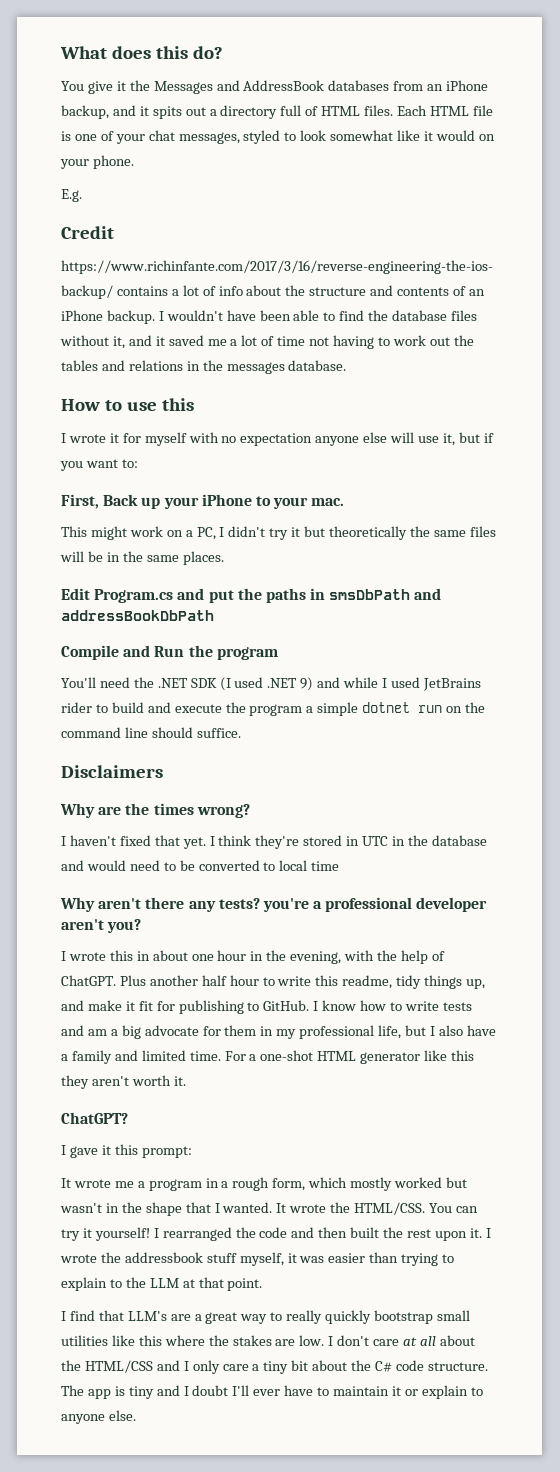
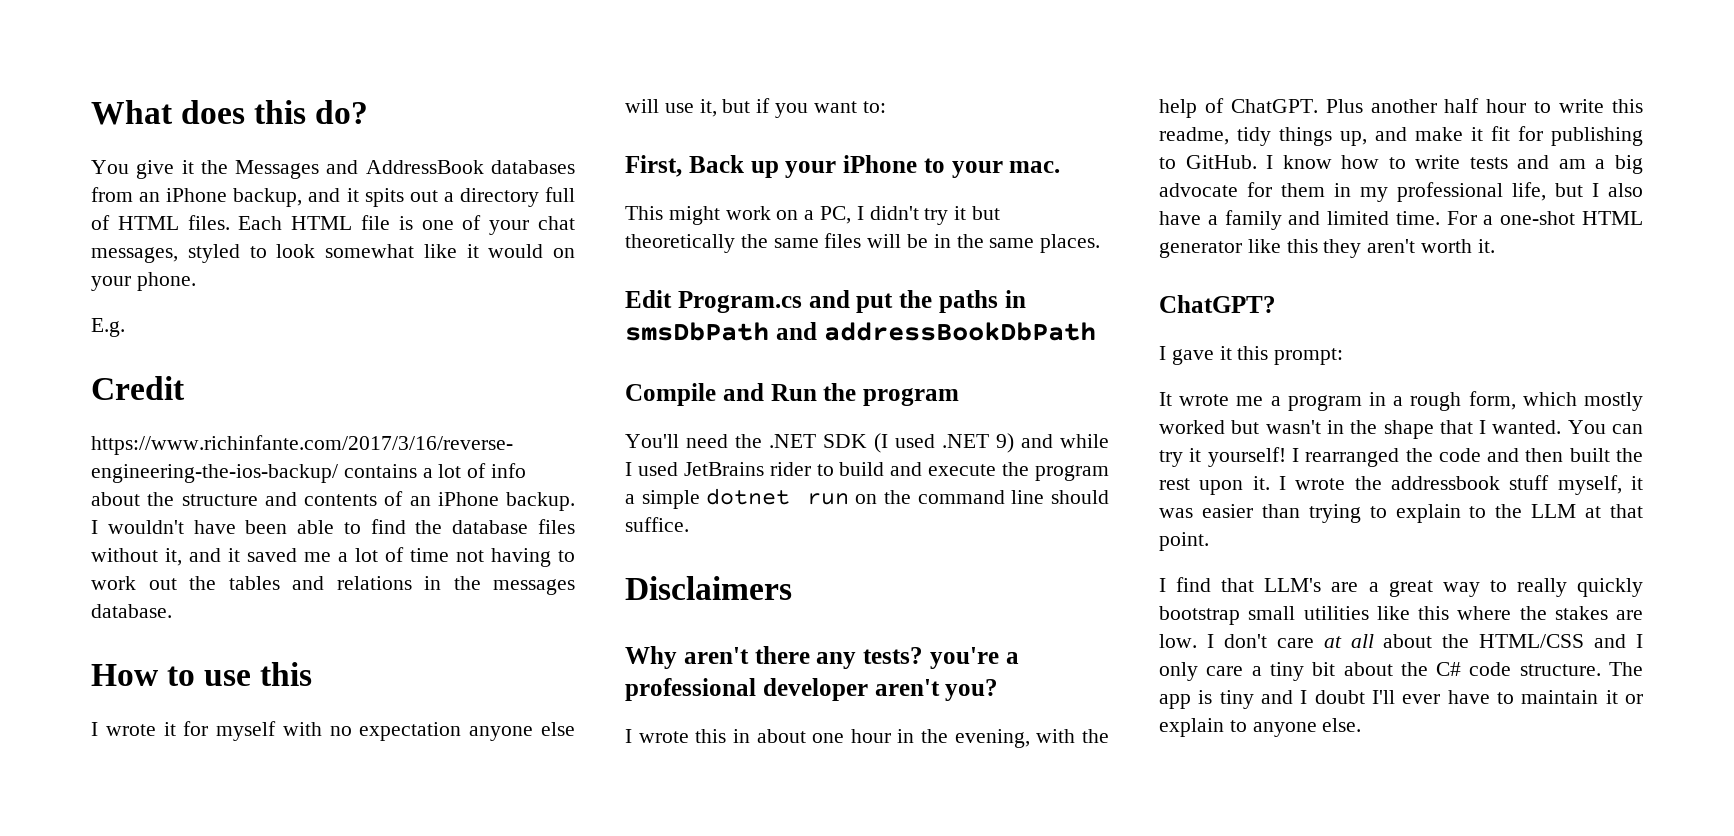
[60,803,250,818] [61,835,487,849] [61,860,340,871] // Why are the times wrong? // I haven't fixed that yet. I think they're stored in UTC in the database and would need to be converted to local time -> (792, 588) none
[276,1202,426,1215] It wrote the HTML/CSS. -> (1562, 427) none

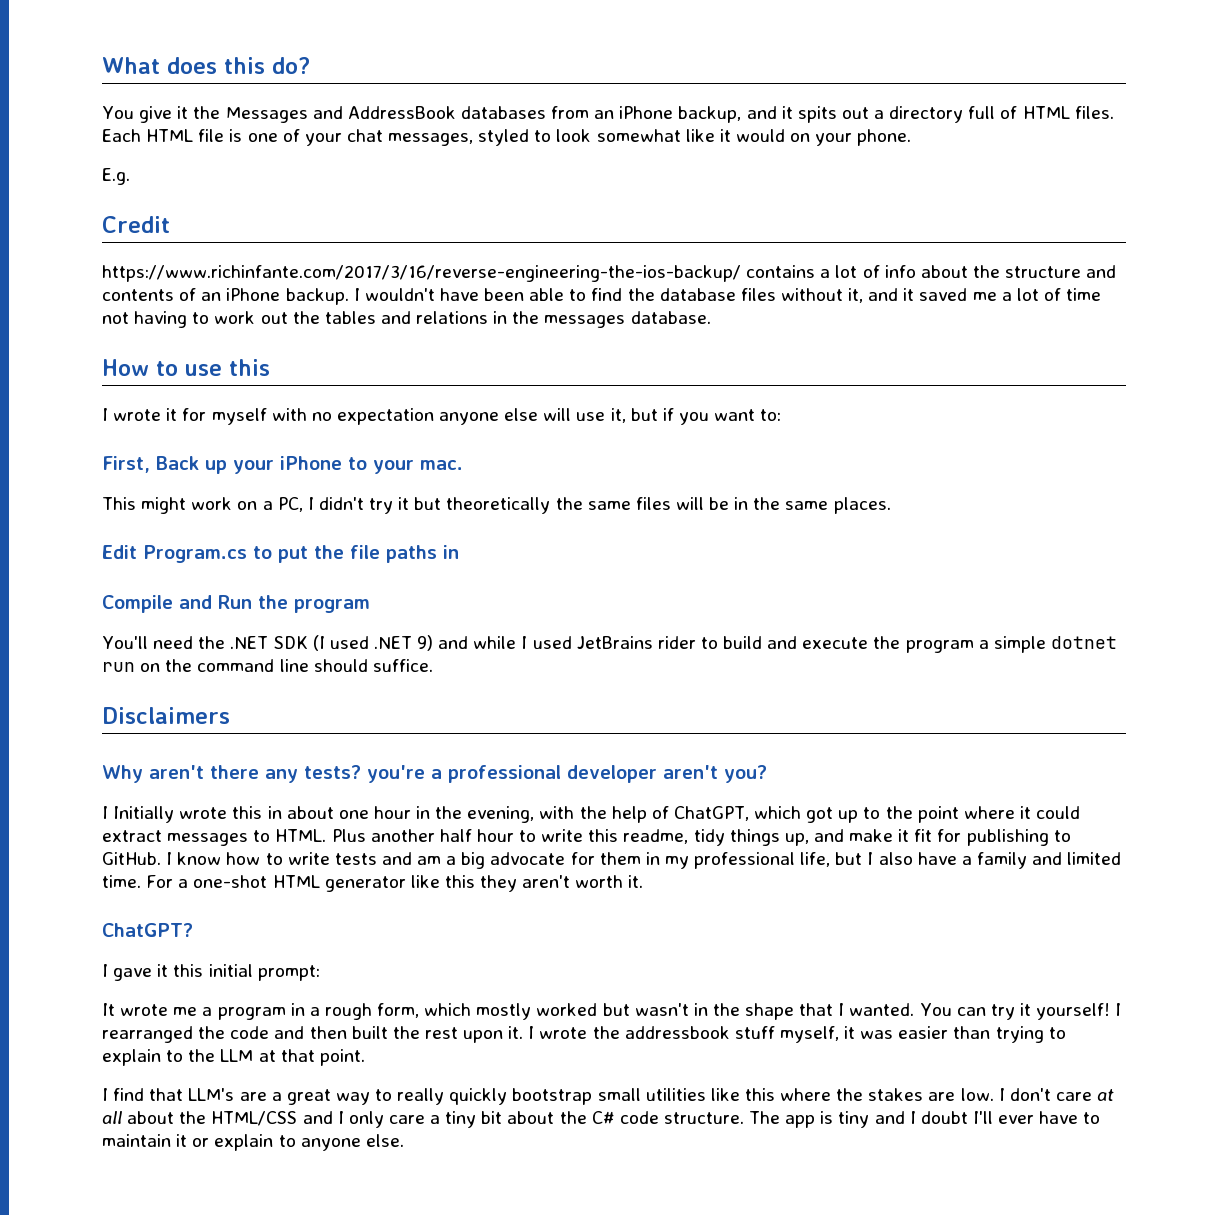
[808,290,850,308] and -> [253,546,272,559] to
(932, 299) none -> [350,545,380,559] file
[625,322,1096,341] smsDbPath and addressBookDbPath -> (459, 552) none
(632, 736) none -> [113,806,175,823] Initially
[1230,99,1318,113] ChatGPT. -> [673,806,1081,823] [102,829,327,846] ChatGPT, which got up to the point where it could extract messages to HTML.
(1269, 353) none -> [208,964,253,977] initial

